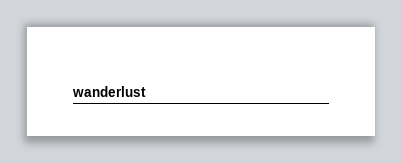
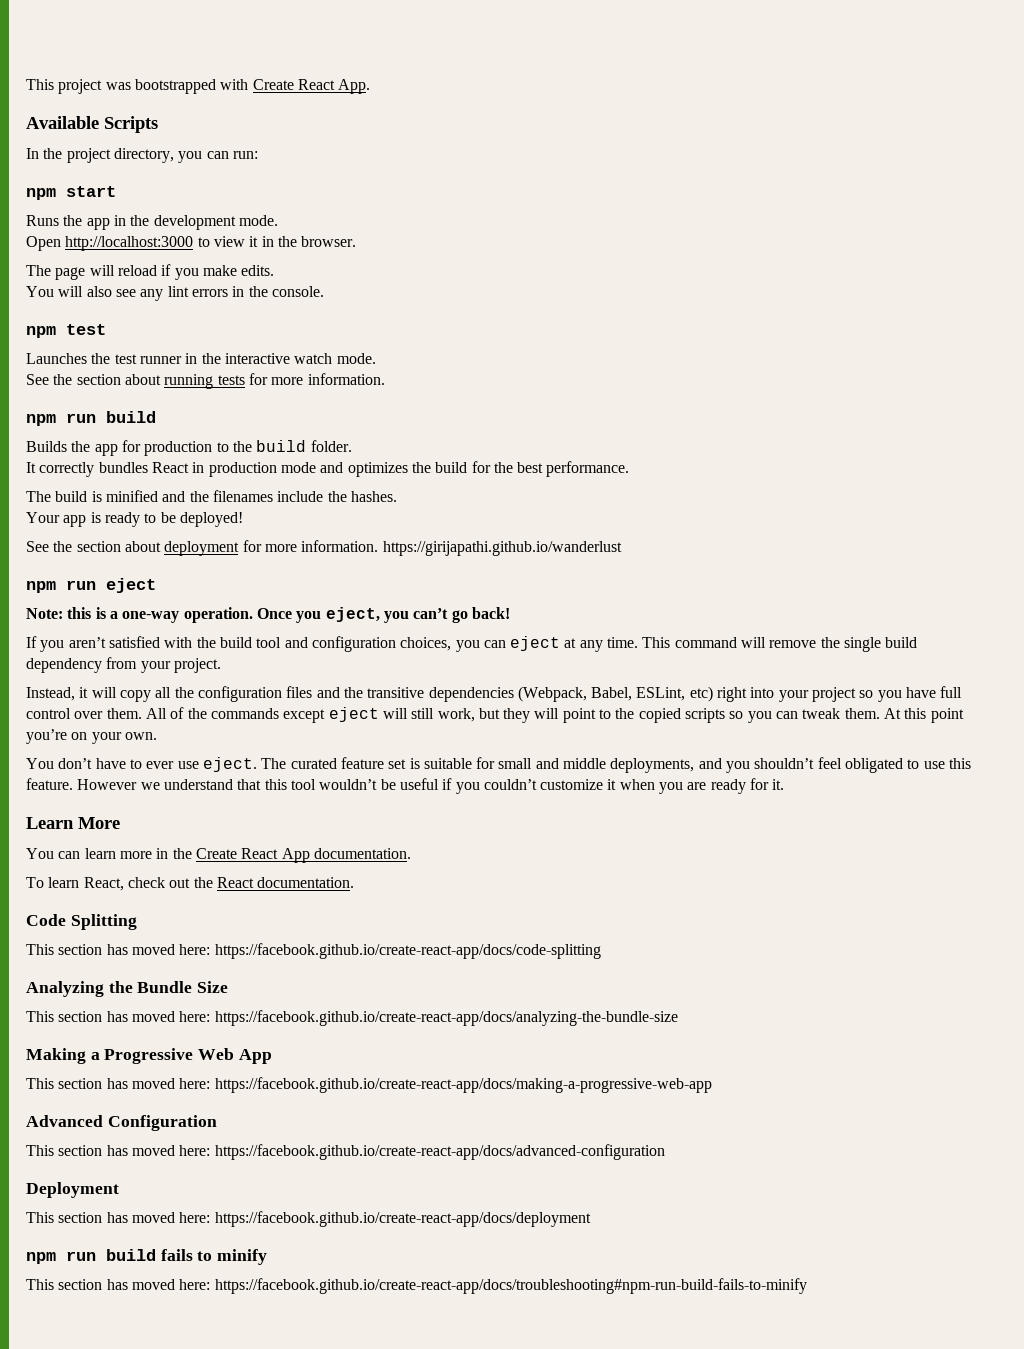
[72,86,146,97] wanderlust -> [26,79,371,94] [26,116,158,133] [26,148,258,163] [26,186,116,200] [26,215,278,230] [26,236,357,251] [26,264,275,280] [26,286,324,301] [26,324,106,338] [26,353,376,364] [26,373,385,389] [26,411,156,426] [26,440,352,456] [26,461,630,477] [26,490,397,502] [26,512,243,527] [26,540,622,556] [26,578,156,593] [26,607,510,623] [26,636,918,652] [26,657,221,673] [26,686,963,702] [26,707,964,723] [26,729,157,744] [26,757,972,773] [26,778,785,794] [26,817,120,829] [26,848,411,863] [26,877,355,891] [26,914,137,930] [26,943,601,959] [26,981,229,997] [26,1010,678,1026] [26,1048,272,1064] [26,1077,712,1093] [26,1115,217,1131] [26,1144,665,1160] [26,1182,119,1198] [26,1211,591,1227] [26,1249,268,1265] [26,1278,807,1294] This project was bootstrapped with Create React App. // Available Scripts // In the project directory, you can run: // npm start // Runs the app in the development mode. // Open http://localhost:3000 to view it in the browser. // The page will reload if you make edits. // You will also see any lint errors in the console. // npm test // Launches the test runner in the interactive watch mode. // See the section about running tests for more information. // npm run build // Builds the app for production to the build folder. // It correctly bundles React in production mode and optimizes the build for the best performance. // The build is minified and the filenames include the hashes. // Your app is ready to be deployed! // See the section about deployment for more information. https://girijapathi.github.io/wanderlust // npm run eject // Note: this is a one-way operation. Once you eject, you can’t go back! // If you aren’t satisfied with the build tool and configuration choices, you can eject at any time. This command will remove the single build dependency from your project. // Instead, it will copy all the configuration files and the transitive dependencies (Webpack, Babel, ESLint, etc) right into your project so you have full control over them. All of the commands except eject will still work, but they will point to the copied scripts so you can tweak them. At this point you’re on your own. // You don’t have to ever use eject. The curated feature set is suitable for small and middle deployments, and you shouldn’t feel obligated to use this feature. However we understand that this tool wouldn’t be useful if you couldn’t customize it when you are ready for it. // Learn More // You can learn more in the Create React App documentation. // To learn React, check out the React documentation. // Code Splitting // This section has moved here: https://facebook.github.io/create-react-app/docs/code-splitting // Analyzing the Bundle Size // This section has moved here: https://facebook.github.io/create-react-app/docs/analyzing-the-bundle-size // Making a Progressive Web App // This section has moved here: https://facebook.github.io/create-react-app/docs/making-a-progressive-web-app // Advanced Configuration // This section has moved here: https://facebook.github.io/create-react-app/docs/advanced-configuration // Deployment // This section has moved here: https://facebook.github.io/create-react-app/docs/deployment // npm run build fails to minify // This section has moved here: https://facebook.github.io/create-react-app/docs/troubleshooting#npm-run-build-fails-to-minify

